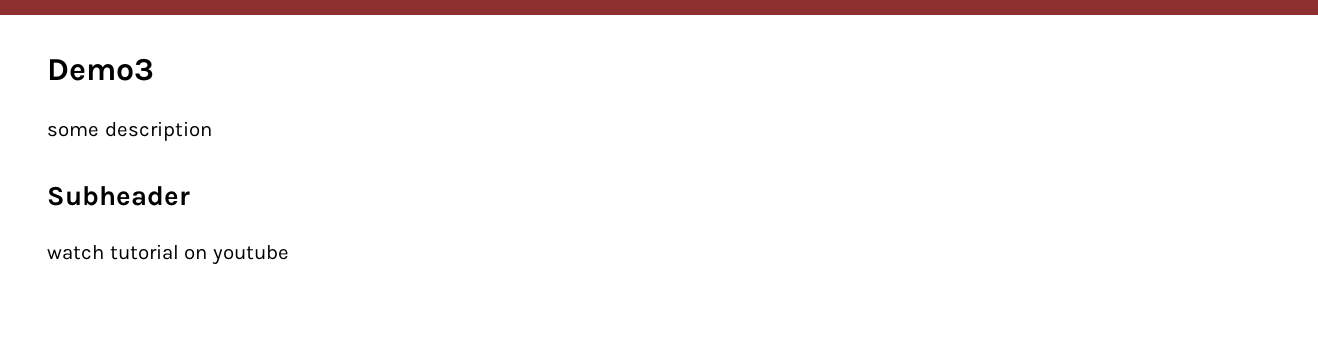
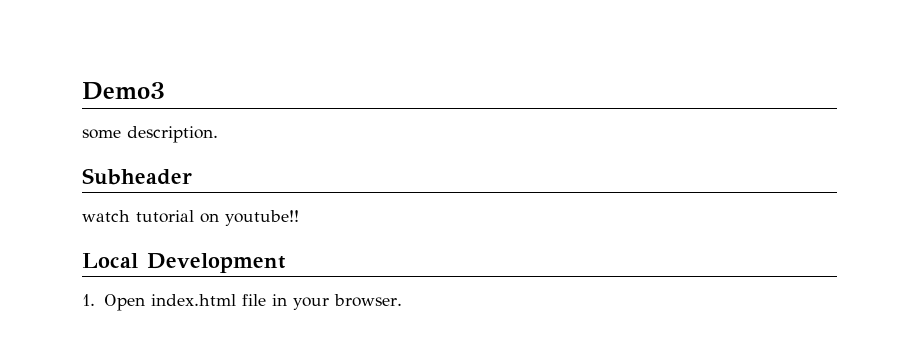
[104,121,212,141] description -> [127,126,218,143] description.
[211,245,289,265] youtube -> [225,210,299,226] [82,253,286,273] [82,294,402,311] youtube!! // Local Development // 1. Open index.html file in your browser.

